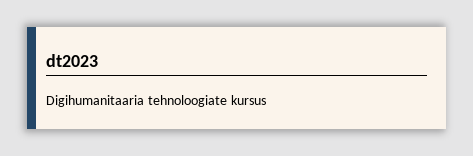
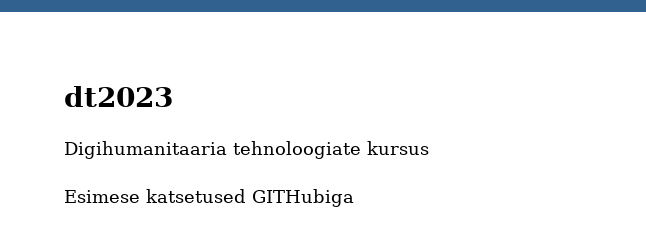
(266, 100) none -> [64,189,354,207] // Esimese katsetused GITHubiga

